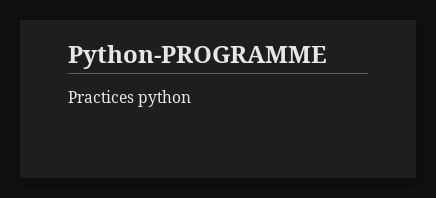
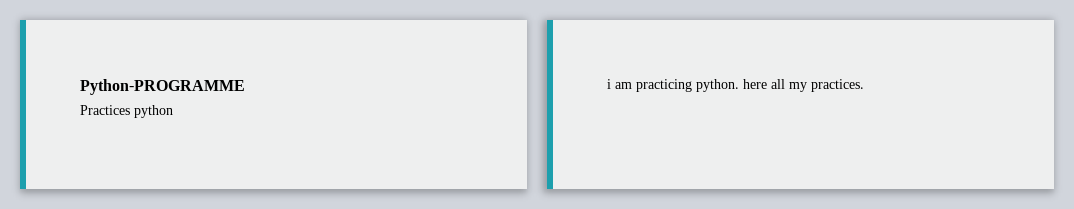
(192, 98) none -> [607,79,864,92] // i am practicing python. here all my practices.

